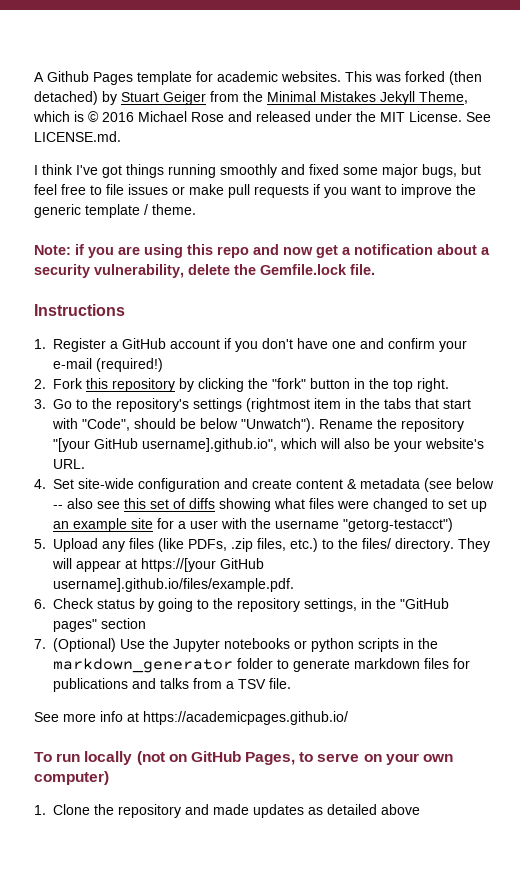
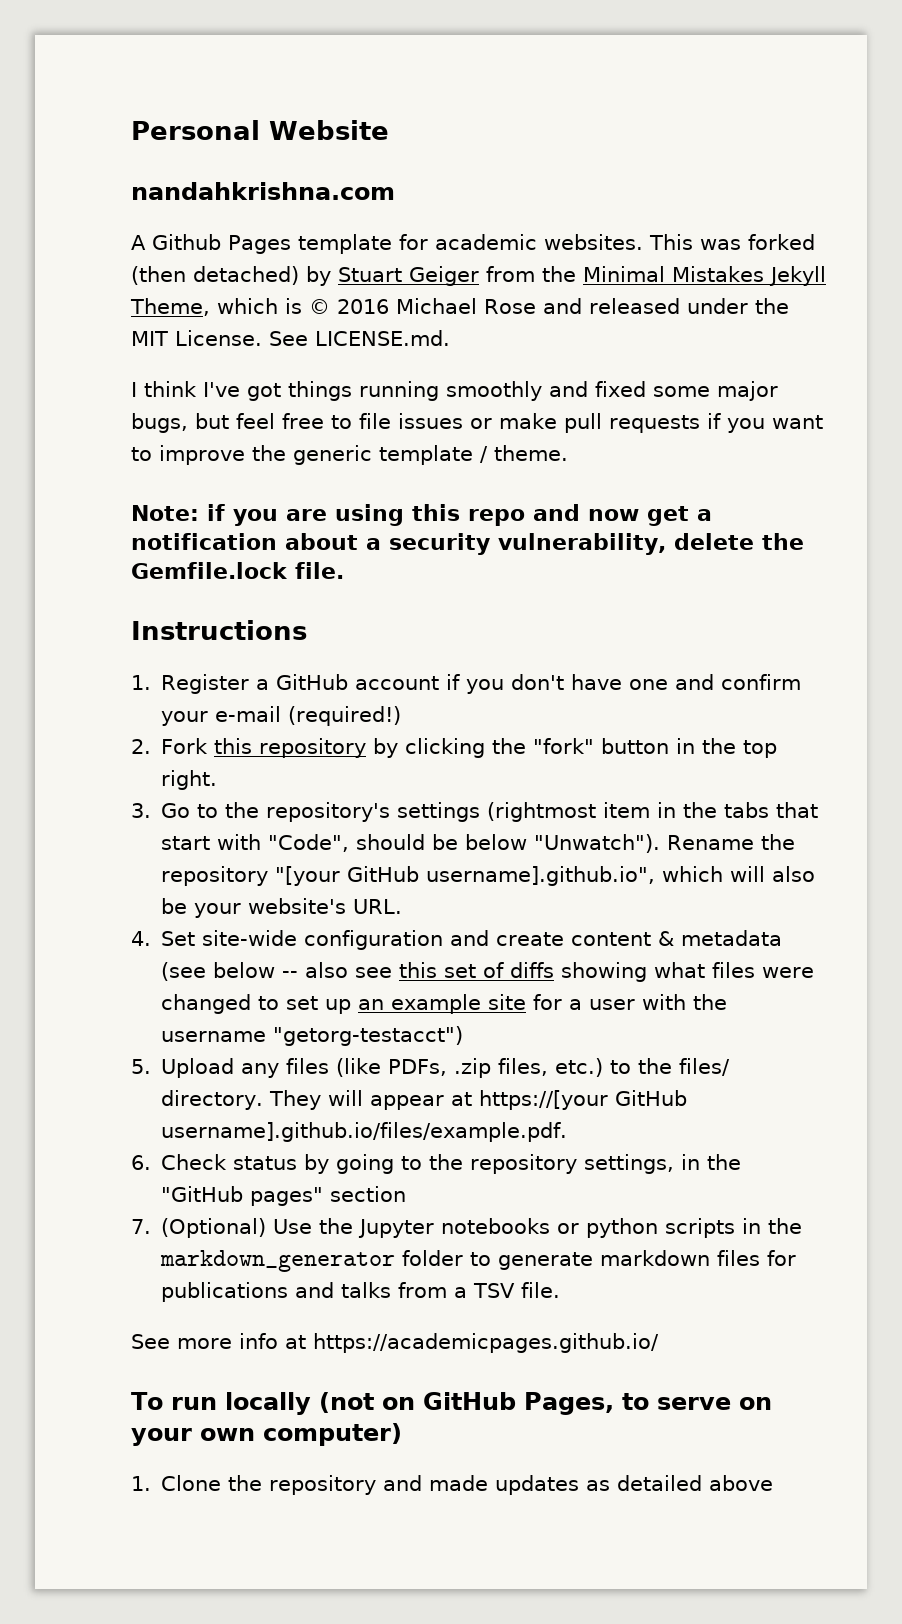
(34, 77) none -> [131,120,389,140] [131,182,395,200] Personal Website // nandahkrishna.com //

